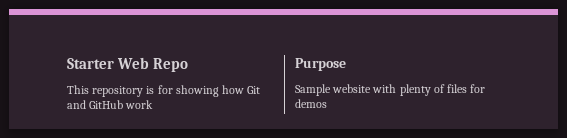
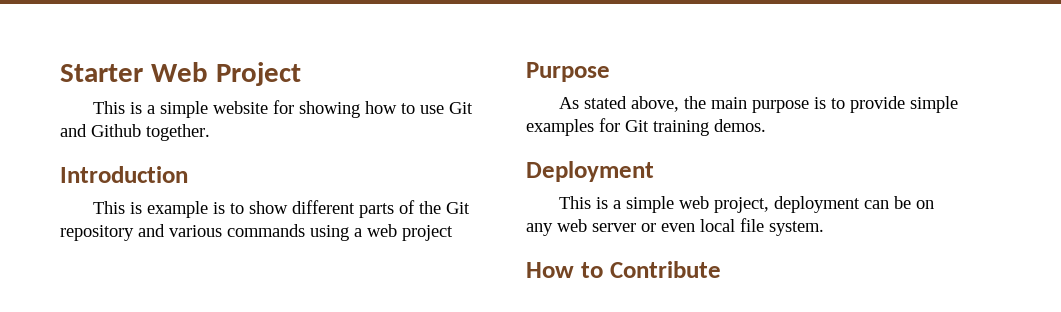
[153,58,189,72] [67,85,261,97] [67,100,154,109] [295,58,346,71] [295,84,486,96] [295,99,327,108] Repo // This repository is for showing how Git and GitHub work // Purpose // Sample website with plenty of files for demos -> [215,62,301,86] [92,100,473,118] [60,124,210,141] [60,166,188,183] [92,200,470,218] [60,224,453,241] [526,62,610,82] [558,96,958,113] [526,118,766,136] [526,161,654,182] [558,196,934,213] [526,218,824,236] [526,261,721,278] Project // This is a simple website for showing how to use Git and Github together. // Introduction // This is example is to show different parts of the Git repository and various commands using a web project // Purpose // As stated above, the main purpose is to provide simple examples for Git training demos. // Deployment // This is a simple web project, deployment can be on any web server or even local file system. // How to Contribute

